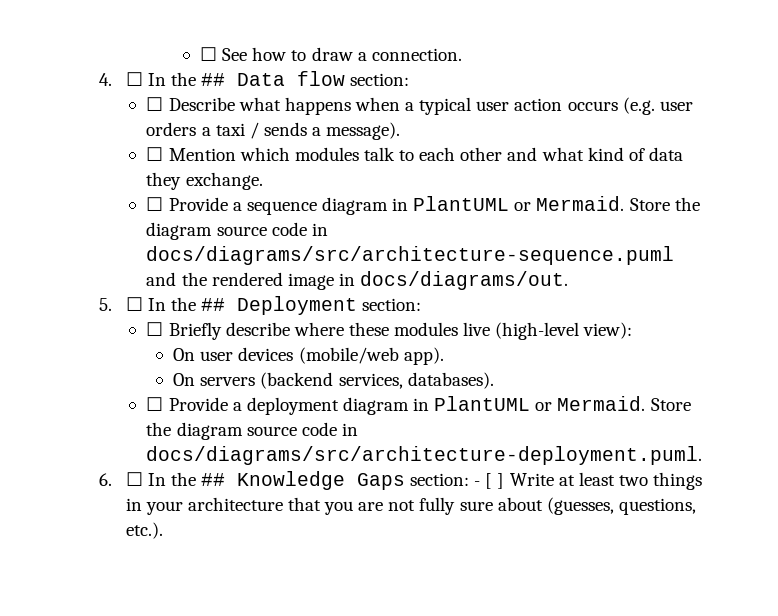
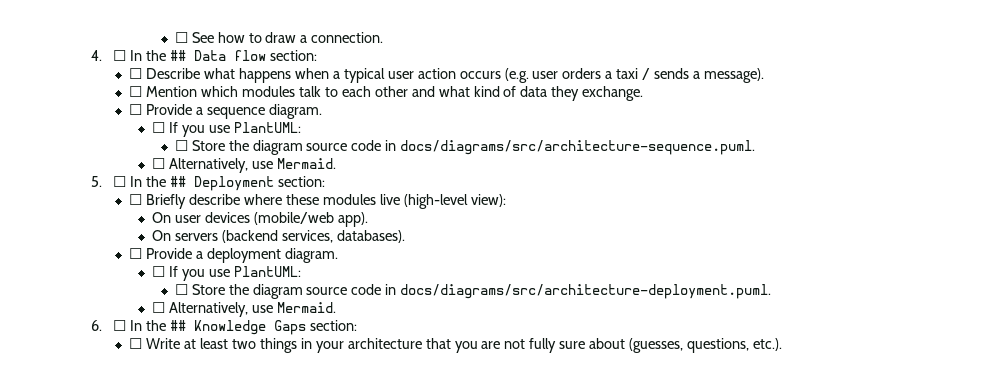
[321,196,700,215] [146,222,328,240] [146,246,675,265] [146,271,569,290] diagram in PlantUML or Mermaid. Store the diagram source code in docs/diagrams/src/architecture-sequence.puml and the rendered image in docs/diagrams/out. -> [269,104,323,119] [152,122,301,137] [174,140,756,155] [152,158,336,173] diagram. // ☐ If you use PlantUML: // ☐ Store the diagram source code in docs/diagrams/src/architecture-sequence.puml. // ☐ Alternatively, use Mermaid.
[342,396,646,415] diagram in PlantUML or Mermaid. -> [285,248,339,263] [152,266,301,281] [174,284,188,295] diagram. // ☐ If you use PlantUML: // ☐
(703, 455) none -> [152,302,336,317] // ☐ Alternatively, use Mermaid.
[474,473,505,489] - [ ] -> [129,338,143,349] // ☐

